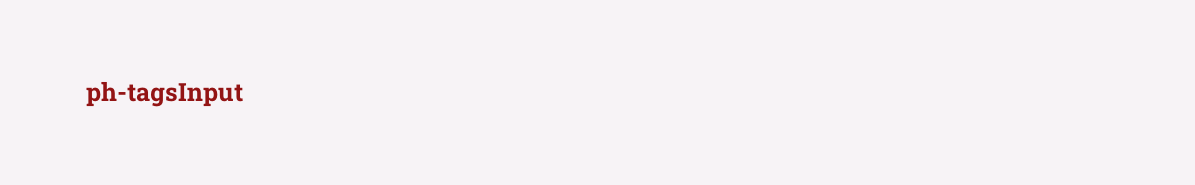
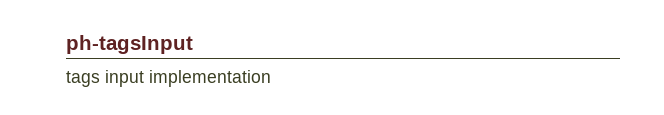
(243, 94) none -> [66,70,271,87] // tags input implementation

